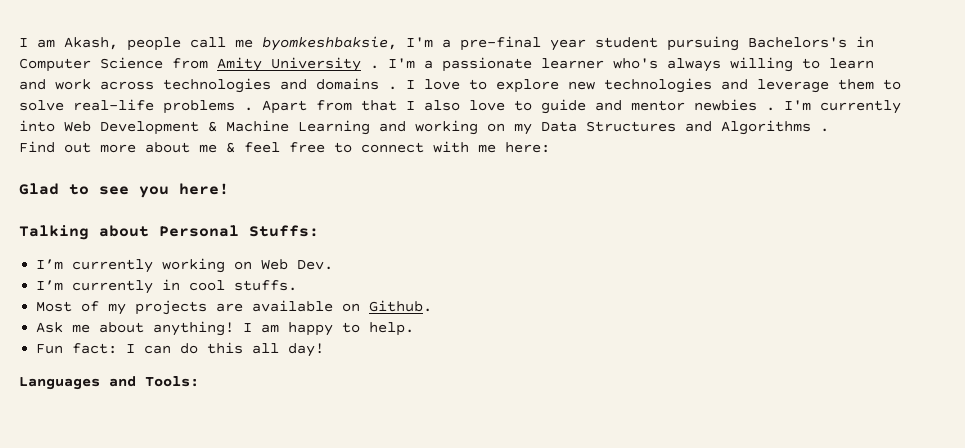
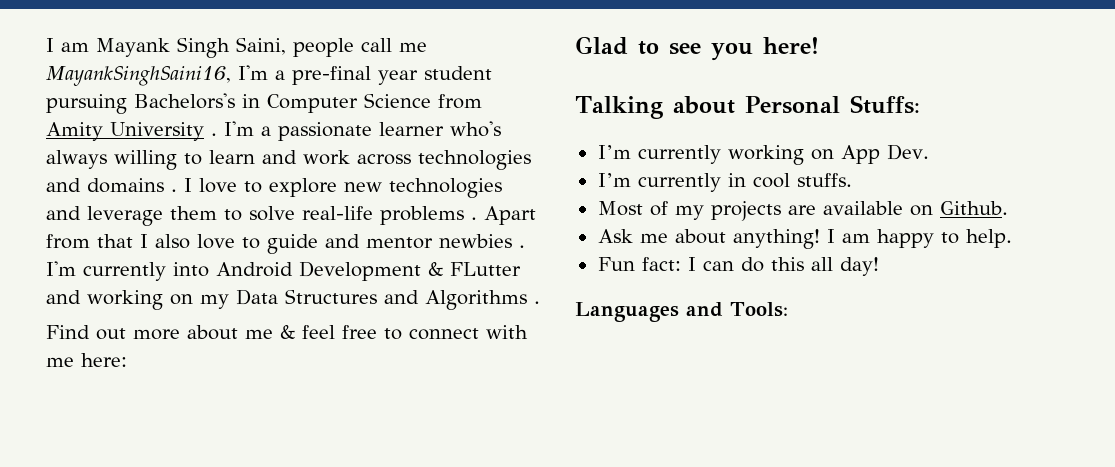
[19,37,118,50] I am Akash, -> [46,37,286,58] I am Mayank Singh Saini,
[262,36,397,51] byomkeshbaksie, -> [46,66,231,86] MayankSinghSaini16,
[64,121,91,132] Web -> [216,262,293,277] Android
[226,120,370,135] Machine Learning -> [450,262,521,276] FLutter
[261,259,289,270] Web -> [840,145,880,164] App

